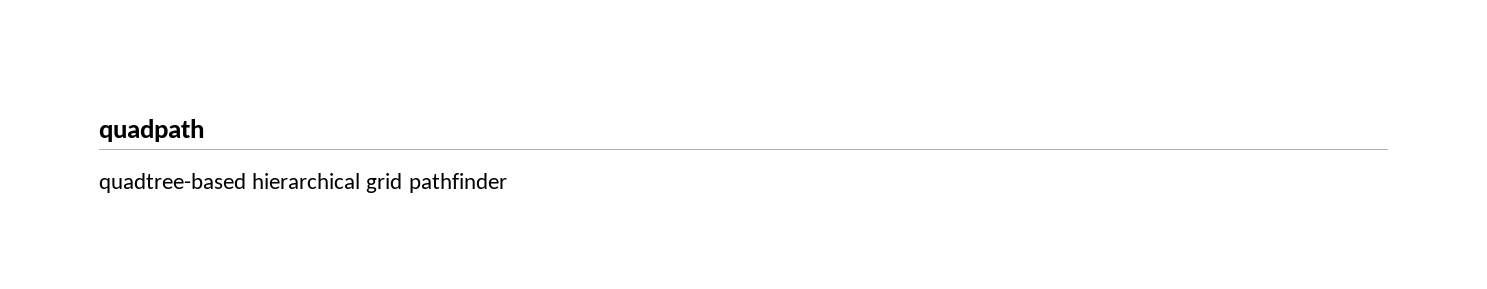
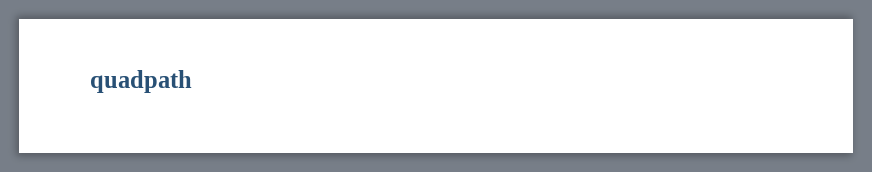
[99,173,507,193] // quadtree-based hierarchical grid pathfinder -> (192, 81) none

